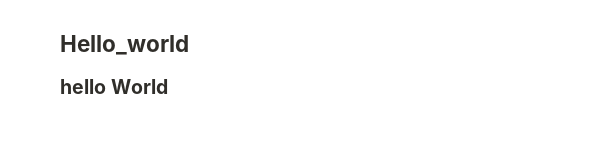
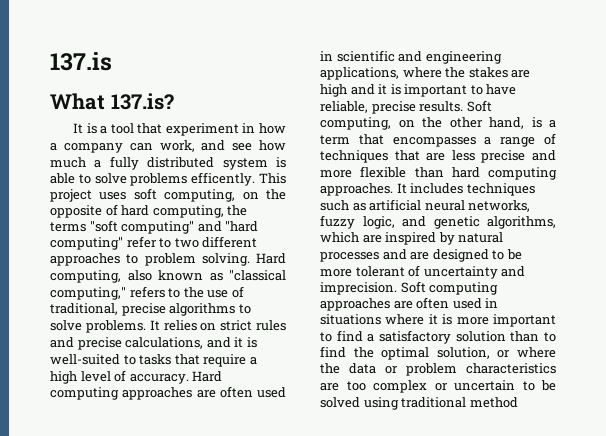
[60,35,189,55] [60,79,169,94] Hello_world // hello World -> [50,52,112,71] [50,93,174,110] [73,123,286,136] [50,140,286,153] [50,156,286,170] [50,172,286,186] [50,188,286,202] [50,204,248,218] [50,220,259,234] [50,236,258,250] [50,253,286,266] [50,270,286,283] [50,286,244,300] [50,303,251,316] [50,320,286,333] [50,337,257,350] [50,354,257,367] [50,370,223,384] [50,386,286,400] [320,50,502,64] [320,67,531,80] [320,84,517,97] [320,100,492,114] [320,117,556,130] [320,133,556,147] [320,150,556,163] [320,166,557,180] [320,183,535,196] [320,199,531,212] [320,215,556,229] [320,232,504,245] [320,249,522,262] [320,265,526,279] [320,281,499,295] [320,297,499,311] [320,314,556,327] [320,330,556,344] [320,346,556,360] [320,363,556,376] [320,380,556,393] [320,397,518,410] 137.is // What 137.is? // It is a tool that experiment in how a company can work, and see how much a fully distributed system is able to solve problems efficently. This project uses soft computing, on the opposite of hard computing, the terms "soft computing" and "hard computing" refer to two different approaches to problem solving. Hard computing, also known as "classical computing," refers to the use of traditional, precise algorithms to solve problems. It relies on strict rules and precise calculations, and it is well-suited to tasks that require a high level of accuracy. Hard computing approaches are often used in scientific and engineering applications, where the stakes are high and it is important to have reliable, precise results. Soft computing, on the other hand, is a term that encompasses a range of techniques that are less precise and more flexible than hard computing approaches. It includes techniques such as artificial neural networks, fuzzy logic, and genetic algorithms, which are inspired by natural processes and are designed to be more tolerant of uncertainty and imprecision. Soft computing approaches are often used in situations where it is more important to find a satisfactory solution than to find the optimal solution, or where the data or problem characteristics are too complex or uncertain to be solved using traditional method

